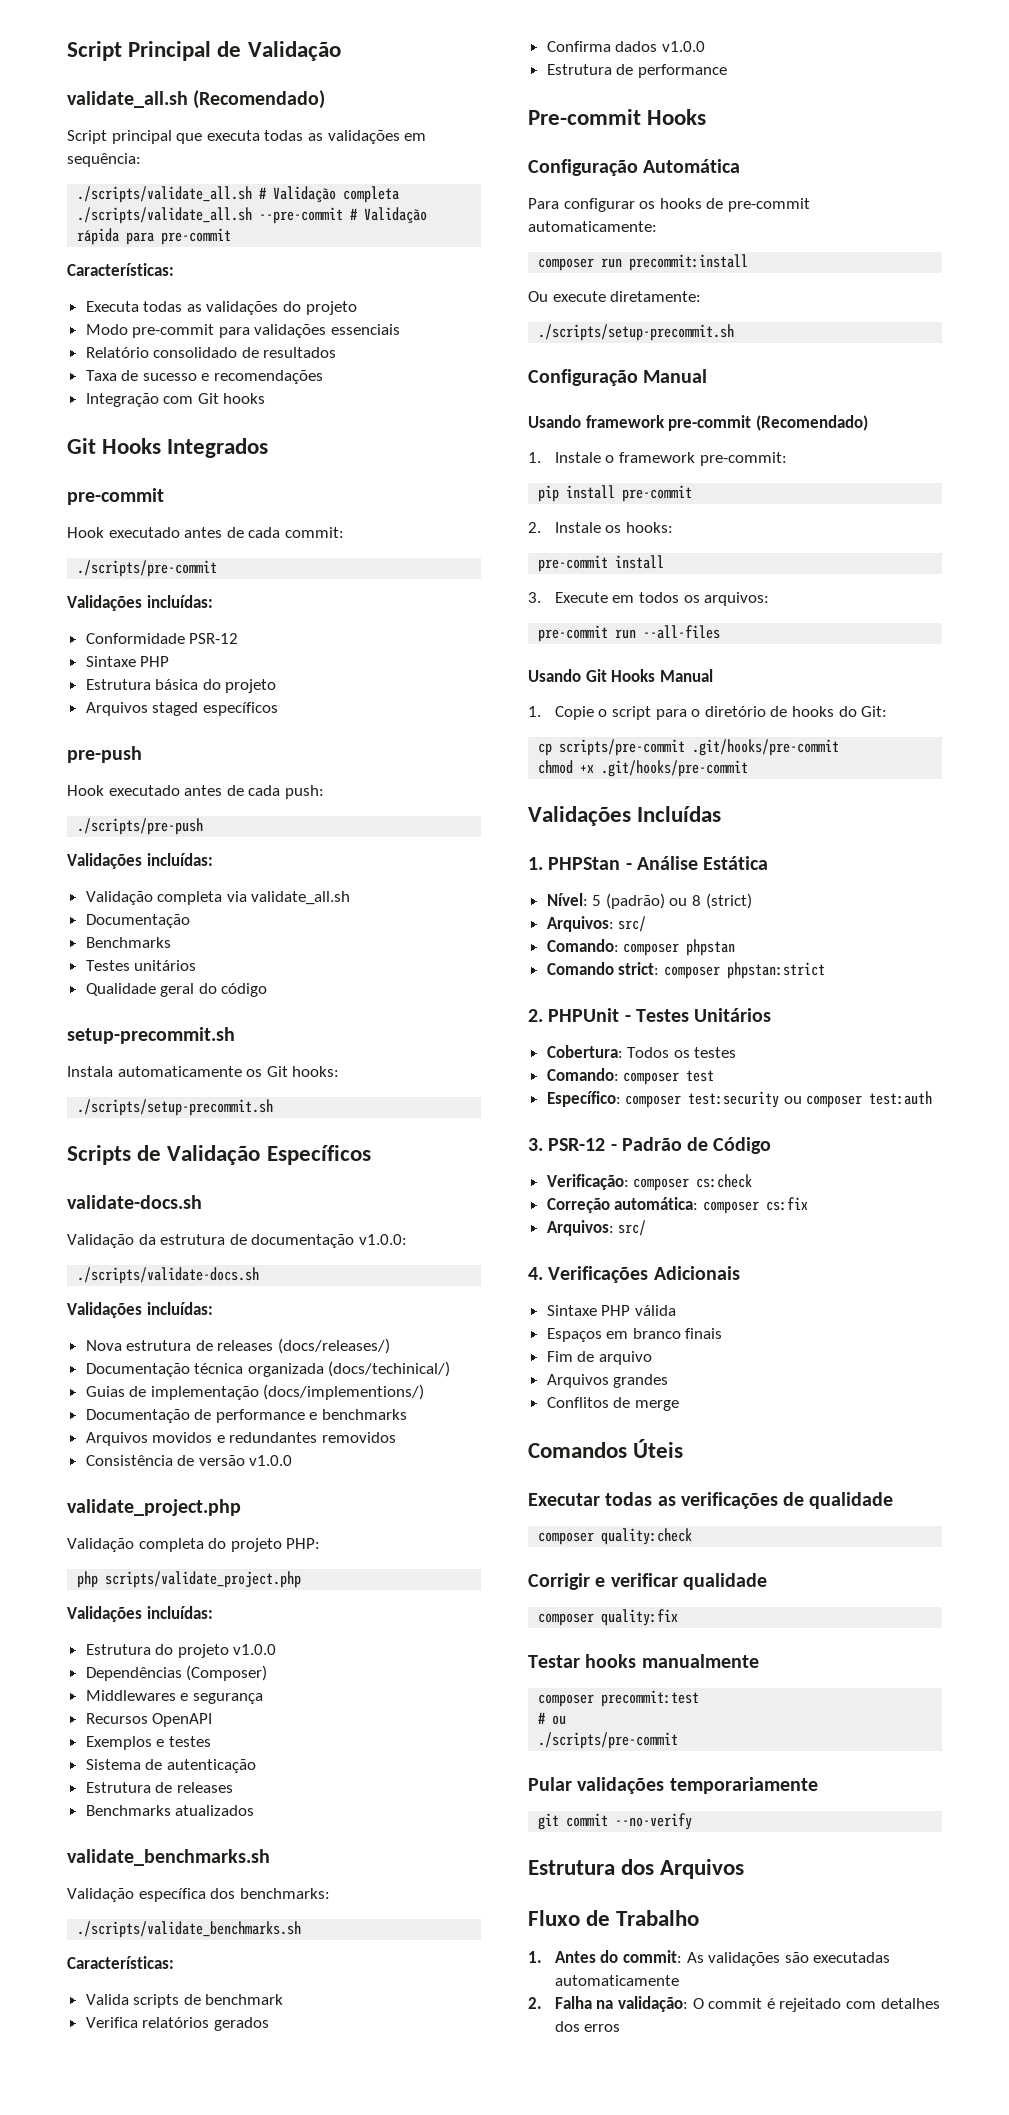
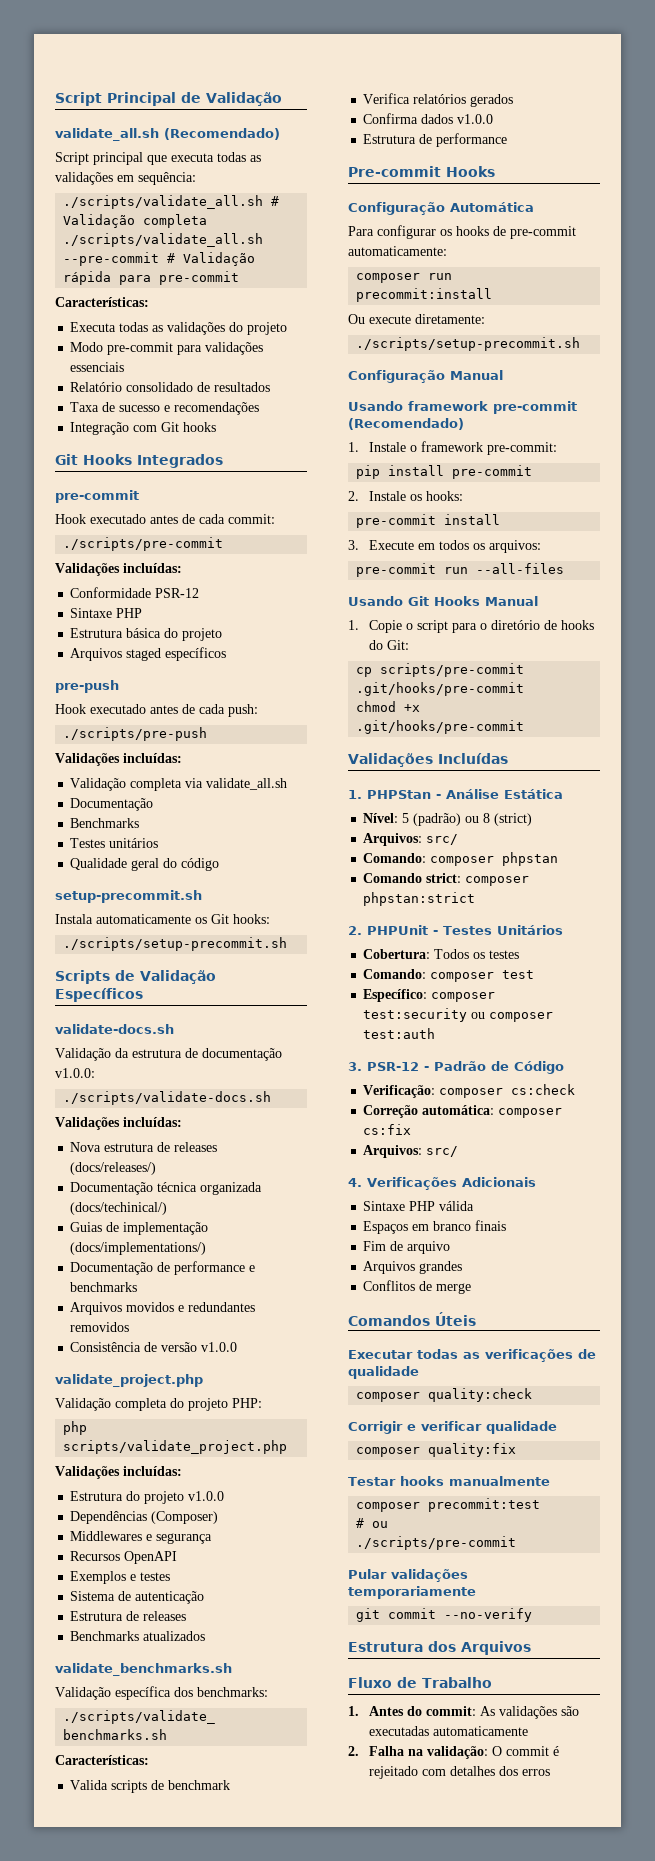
[263,1384,425,1400] (docs/implementions/) -> [70,1242,207,1255] (docs/implementations/)

